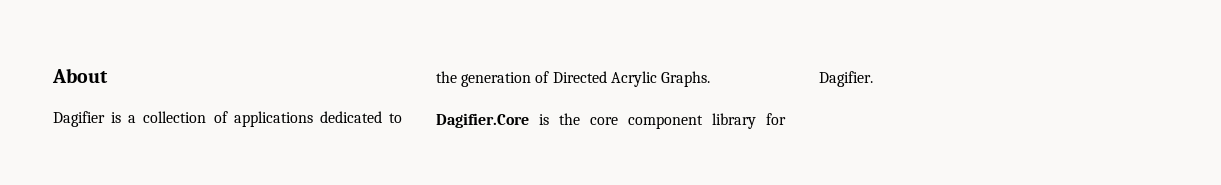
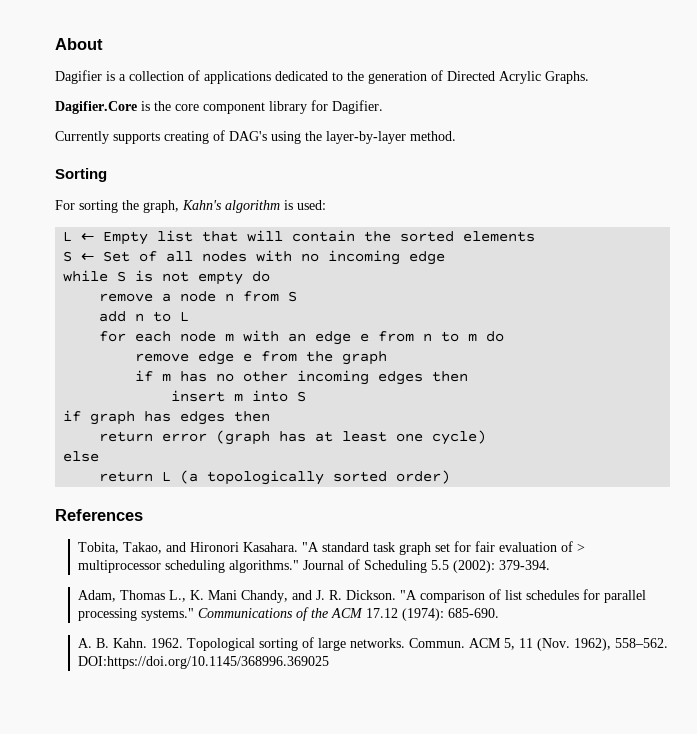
(873, 79) none -> [55,130,456,144] [55,168,107,182] [55,200,326,213] [63,230,536,245] [63,250,446,265] [63,270,271,285] [99,291,298,302] [99,311,190,322] [99,330,505,345] [135,351,388,365] [135,370,469,385] [171,390,307,402] [63,410,271,425] [99,430,487,445] [63,451,100,462] [99,470,451,485] [55,509,143,521] [77,541,585,555] [77,559,550,573] [77,589,646,603] [77,607,499,621] [77,637,668,651] [77,656,329,669] // Currently supports creating of DAG's using the layer-by-layer method. // Sorting // For sorting the graph, Kahn's algorithm is used: // L ← Empty list that will contain the sorted elements // S ← Set of all nodes with no incoming edge // while S is not empty do // remove a node n from S // add n to L // for each node m with an edge e from n to m do // remove edge e from the graph // if m has no other incoming edges then // insert m into S // if graph has edges then // return error (graph has at least one cycle) // else // return L (a topologically sorted order) // References // Tobita, Takao, and Hironori Kasahara. "A standard task graph set for fair evaluation of > multiprocessor scheduling algorithms." Journal of Scheduling 5.5 (2002): 379-394. // Adam, Thomas L., K. Mani Chandy, and J. R. Dickson. "A comparison of list schedules for parallel processing systems." Communications of the ACM 17.12 (1974): 685-690. // A. B. Kahn. 1962. Topological sorting of large networks. Commun. ACM 5, 11 (Nov. 1962), 558–562. DOI:https://doi.org/10.1145/368996.369025

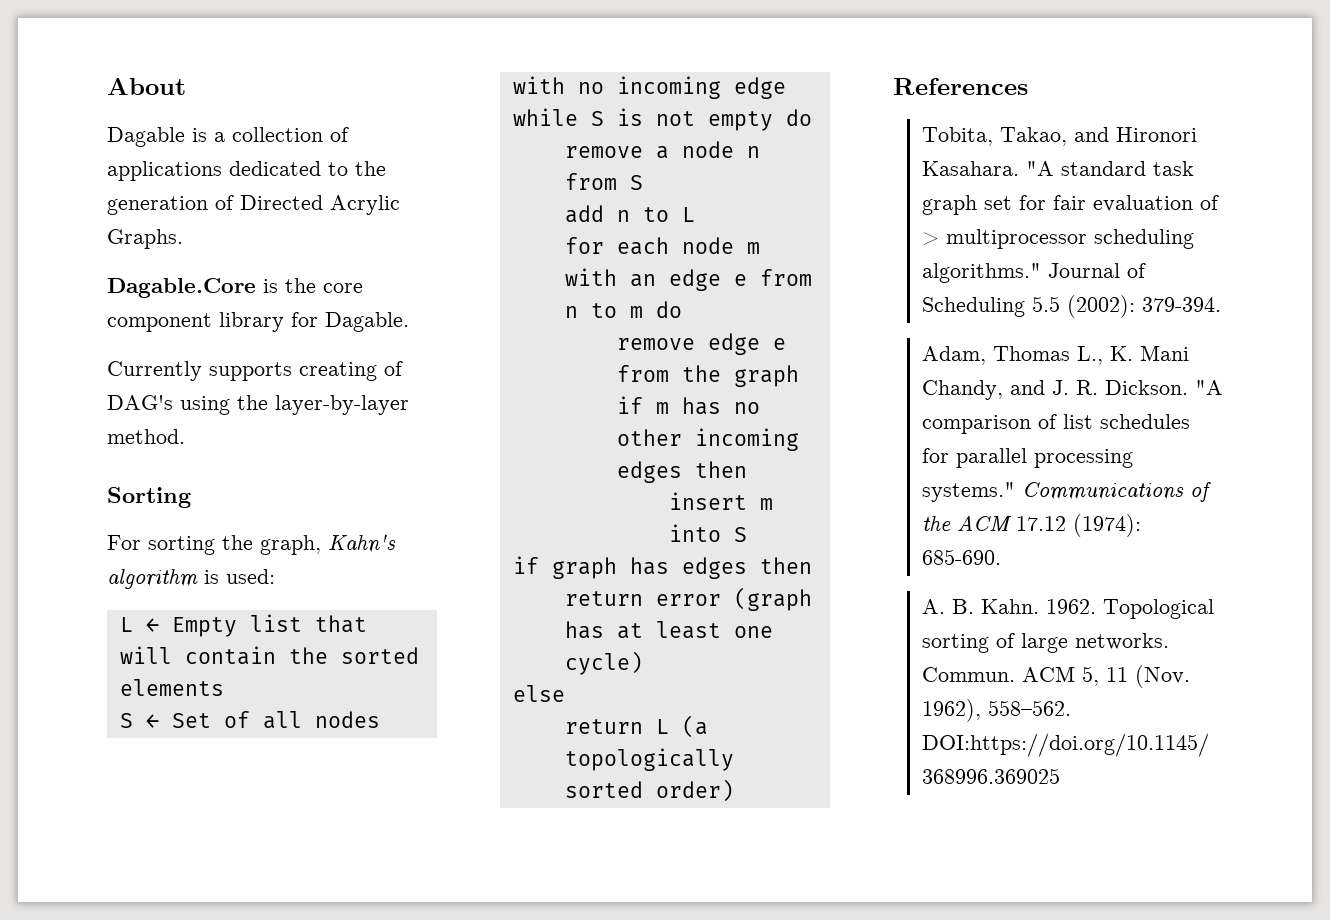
[55,70,102,84] Dagifier -> [107,127,185,147] Dagable
[55,101,137,114] Dagifier.Core -> [107,278,256,298] Dagable.Core
[332,100,383,114] Dagifier. -> [325,312,409,332] Dagable.

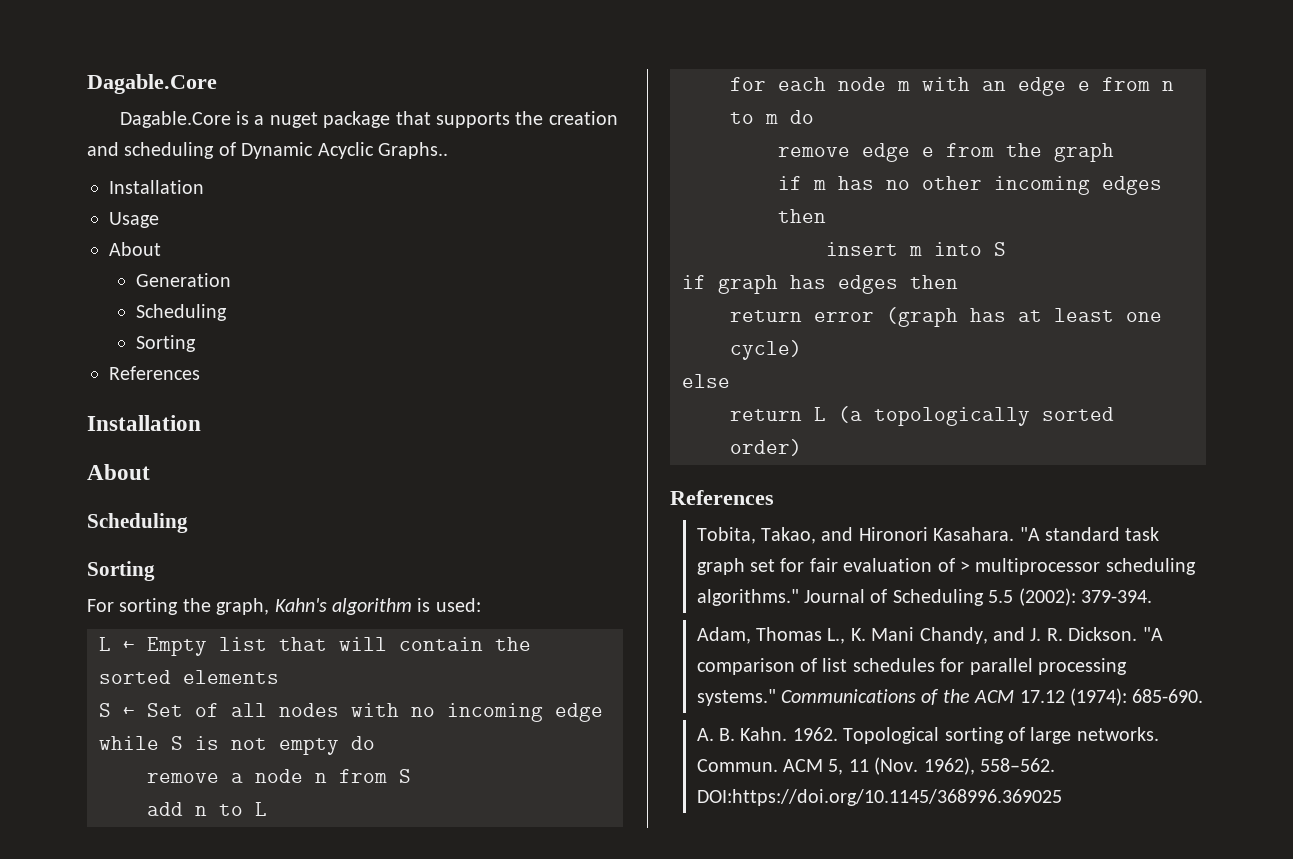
[107,78,186,95] [107,127,349,147] [107,161,386,181] [107,195,400,215] [107,229,183,249] [107,278,363,298] [107,312,409,332] [107,361,403,381] [107,395,409,415] [107,429,185,444] About // Dagable is a collection of applications dedicated to the generation of Directed Acrylic Graphs. // Dagable.Core is the core component library for Dagable. // Currently supports creating of DAG's using the layer-by-layer method. -> [87,74,217,94] [119,111,618,128] [87,142,448,159] [109,180,204,194] [109,212,159,228] [109,242,161,256] [135,273,231,287] [135,304,227,321] [135,335,196,352] [109,366,200,380] [87,415,201,431] [87,464,150,480] [87,513,188,533] Dagable.Core // Dagable.Core is a nuget package that supports the creation and scheduling of Dynamic Acyclic Graphs.. // Installation // Usage // About // Generation // Scheduling // Sorting // References // Installation // About // Scheduling

